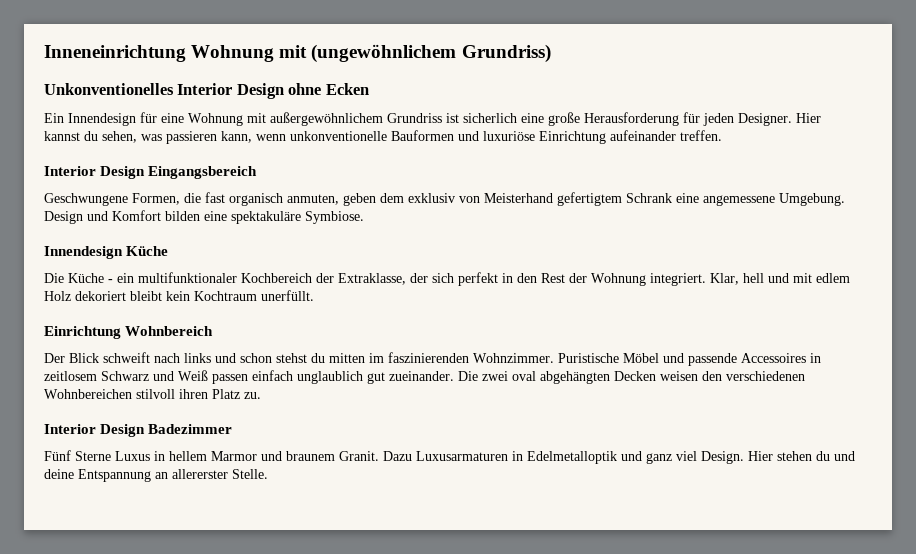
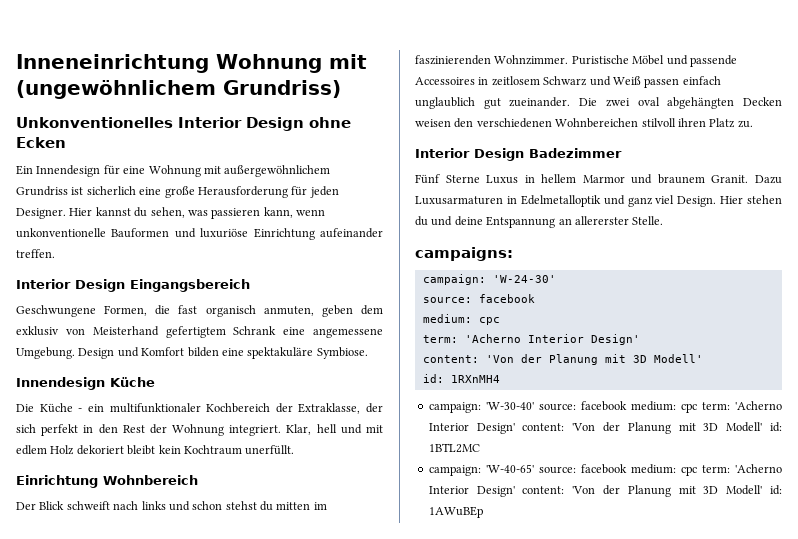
(268, 474) none -> [415,247,513,261] [422,274,556,285] [422,294,535,303] [422,314,500,325] [422,334,640,345] [422,354,703,365] [422,374,500,383] [428,401,782,413] [428,422,782,434] [428,443,480,453] [428,464,782,476] [428,485,782,497] [428,506,483,518] // campaigns: // campaign: 'W-24-30' // source: facebook // medium: cpc // term: 'Acherno Interior Design' // content: 'Von der Planung mit 3D Modell' // id: 1RXnMH4 // campaign: 'W-30-40' source: facebook medium: cpc term: 'Acherno Interior Design' content: 'Von der Planung mit 3D Modell' id: 1BTL2MC // campaign: 'W-40-65' source: facebook medium: cpc term: 'Acherno Interior Design' content: 'Von der Planung mit 3D Modell' id: 1AWuBEp

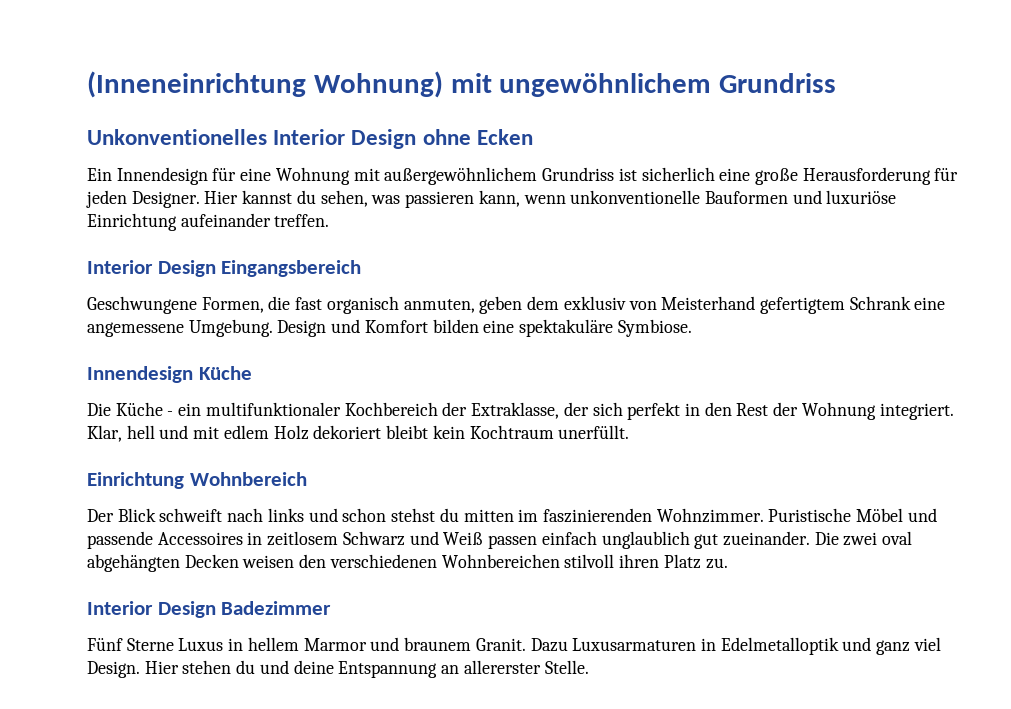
[16,54,367,73] [16,80,341,99] Inneneinrichtung Wohnung mit (ungewöhnlichem Grundriss) -> [87,71,837,98] (Inneneinrichtung Wohnung) mit ungewöhnlichem Grundriss
[415,247,513,261] [422,274,556,285] [422,294,535,303] [422,314,500,325] [422,334,640,345] [422,354,703,365] [422,374,500,383] [428,401,782,413] [428,422,782,434] [428,443,480,453] [428,464,782,476] [428,485,782,497] [428,506,483,518] // campaigns: // campaign: 'W-24-30' // source: facebook // medium: cpc // term: 'Acherno Interior Design' // content: 'Von der Planung mit 3D Modell' // id: 1RXnMH4 // campaign: 'W-30-40' source: facebook medium: cpc term: 'Acherno Interior Design' content: 'Von der Planung mit 3D Modell' id: 1BTL2MC // campaign: 'W-40-65' source: facebook medium: cpc term: 'Acherno Interior Design' content: 'Von der Planung mit 3D Modell' id: 1AWuBEp -> (589, 667) none

